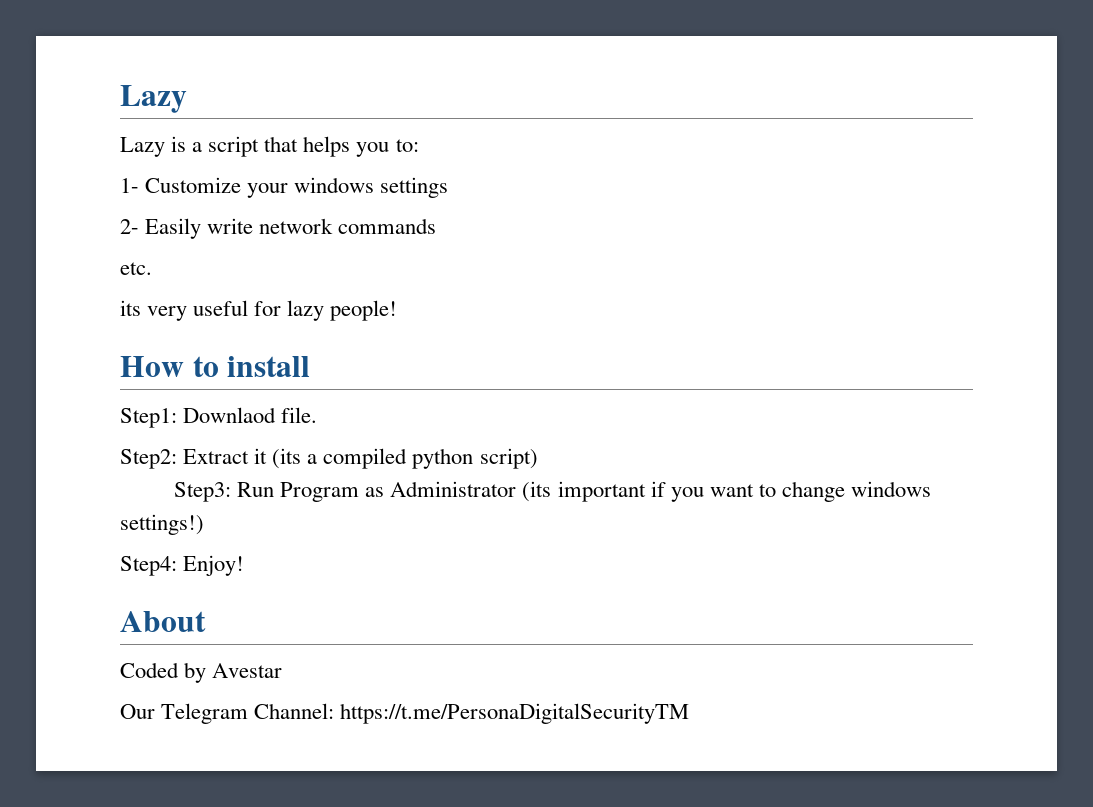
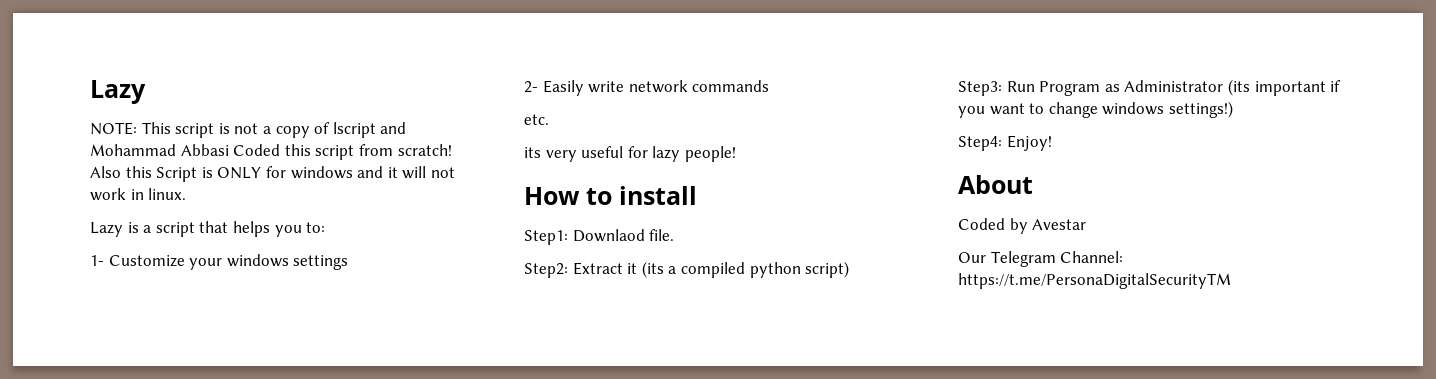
[120,85,187,113] Lazy -> [90,80,146,104] [90,122,407,138] [90,144,452,160] [90,166,455,182] [90,188,187,201] Lazy // NOTE: This script is not a copy of lscript and Mohammad Abbasi Coded this script from scratch! Also this Script is ONLY for windows and it will not work in linux.

